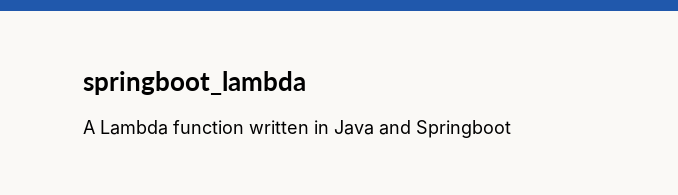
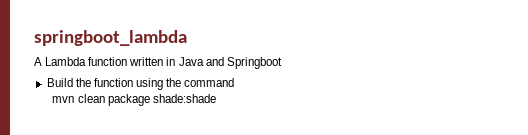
(511, 129) none -> [46,78,235,90] [52,94,216,106] // Build the function using the command // mvn clean package shade:shade

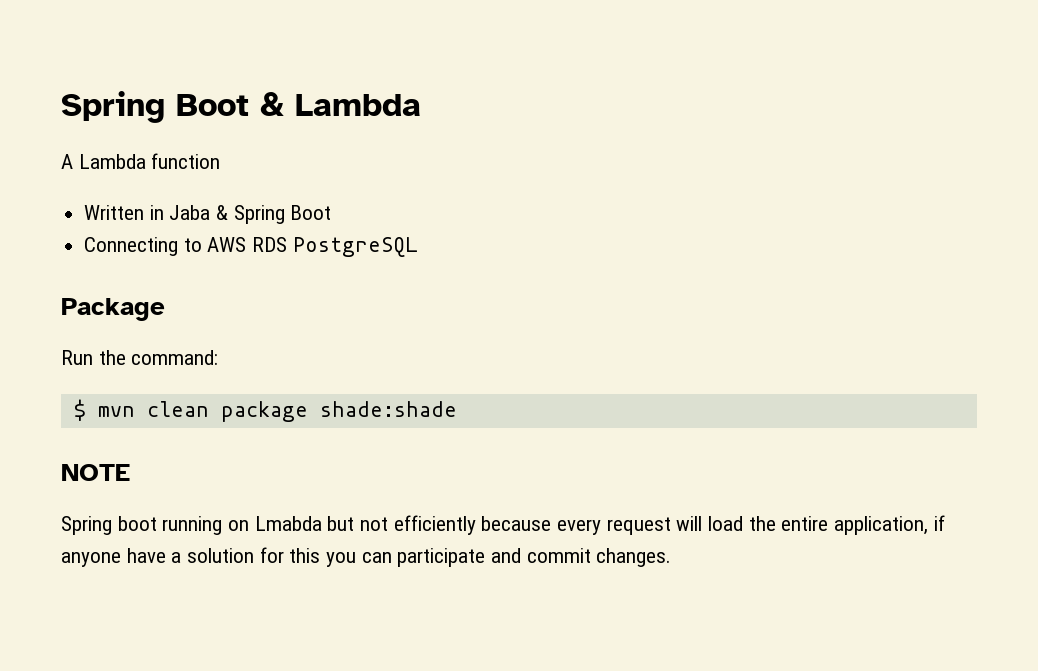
[34,30,187,46] springboot_lambda -> [61,91,421,123] Spring Boot & Lambda
[129,57,282,69] [46,78,235,90] [52,94,216,106] written in Java and Springboot // Build the function using the command // mvn clean package shade:shade -> [84,205,332,224] [84,237,418,257] [61,298,165,321] [61,350,219,365] [73,399,457,422] [61,464,130,481] [61,515,945,535] [61,547,672,567] // Written in Jaba & Spring Boot // Connecting to AWS RDS PostgreSQL // Package // Run the command: // $ mvn clean package shade:shade // NOTE // Spring boot running on Lmabda but not efficiently because every request will load the entire application, if anyone have a solution for this you can participate and commit changes.

